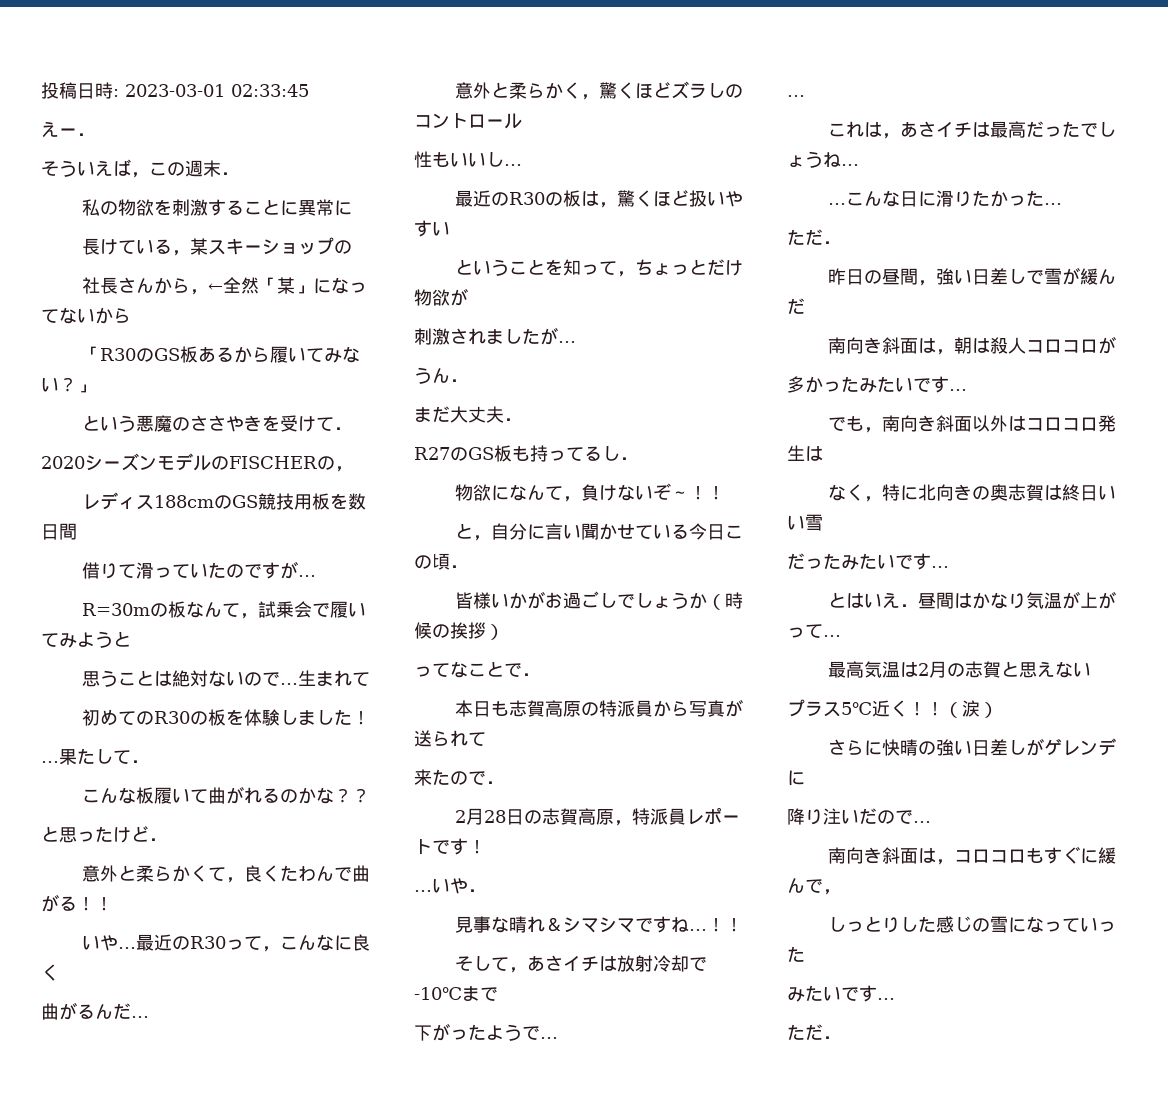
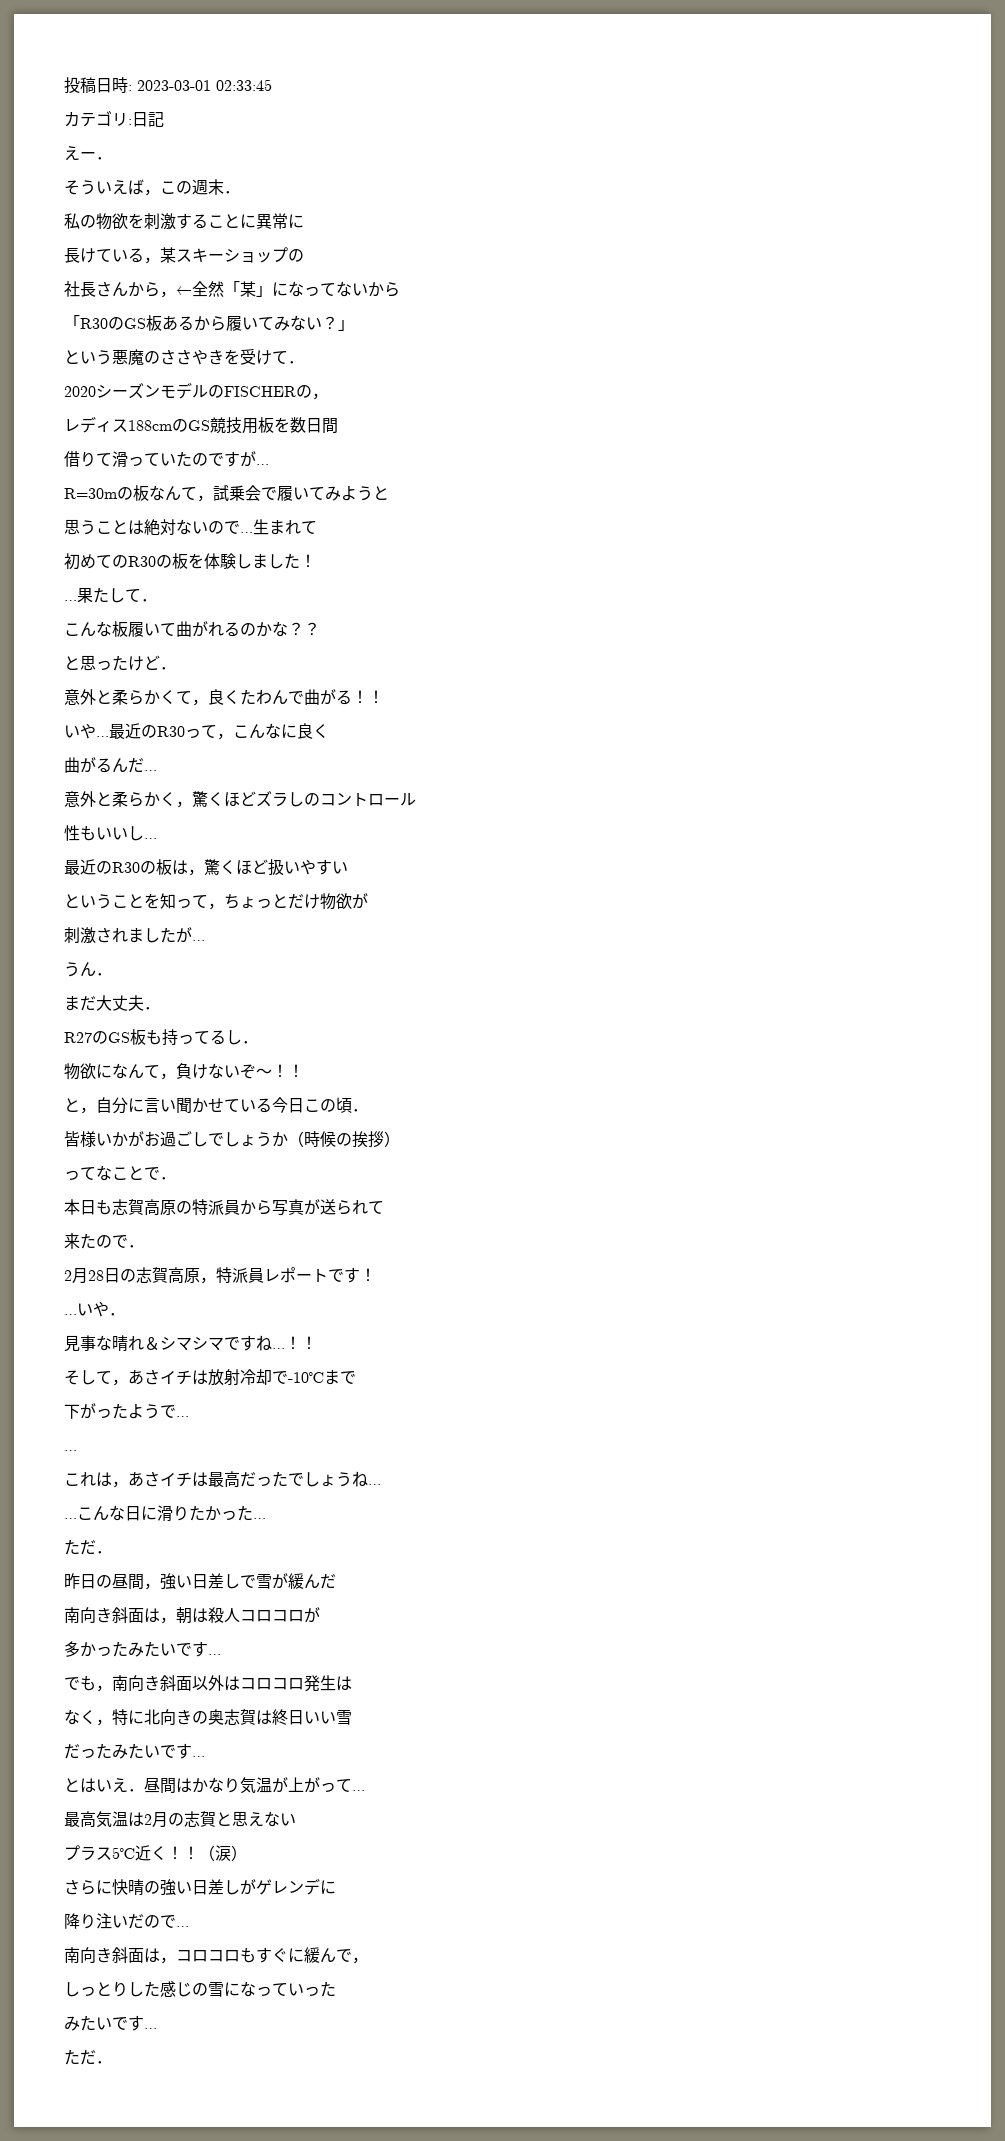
(309, 90) none -> [64,110,164,127] // カテゴリ:日記

